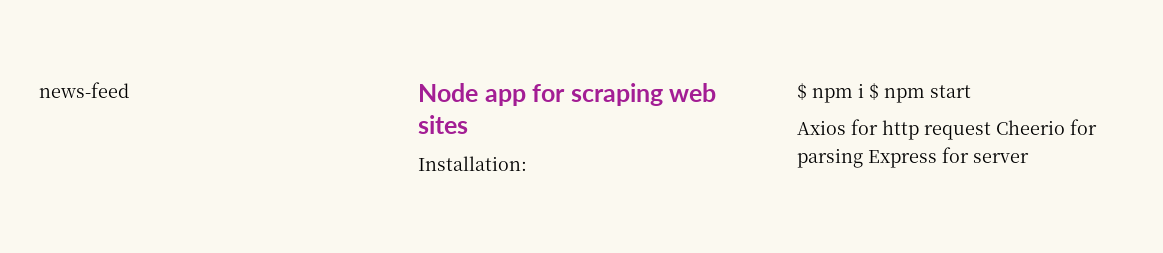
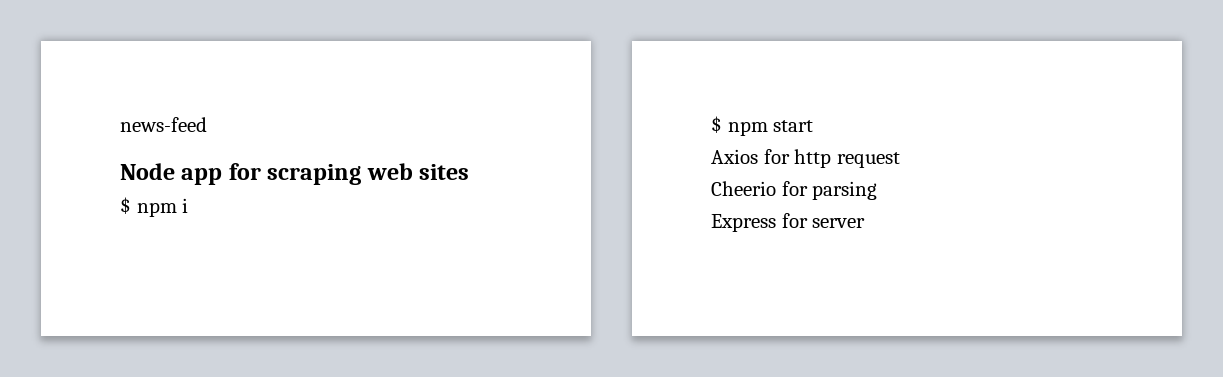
[418,156,527,171] // Installation: -> (470, 172) none
(864, 90) none -> (189, 205) //
(991, 131) none -> (900, 160) //
(863, 158) none -> (878, 190) //

